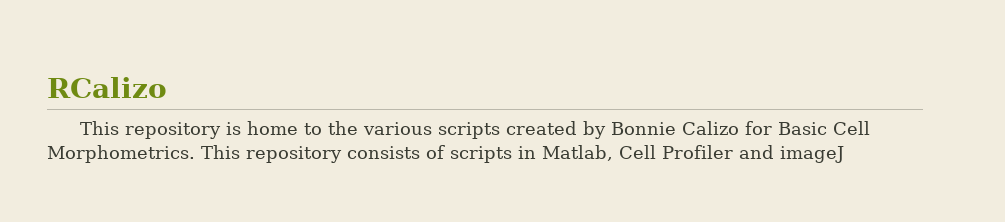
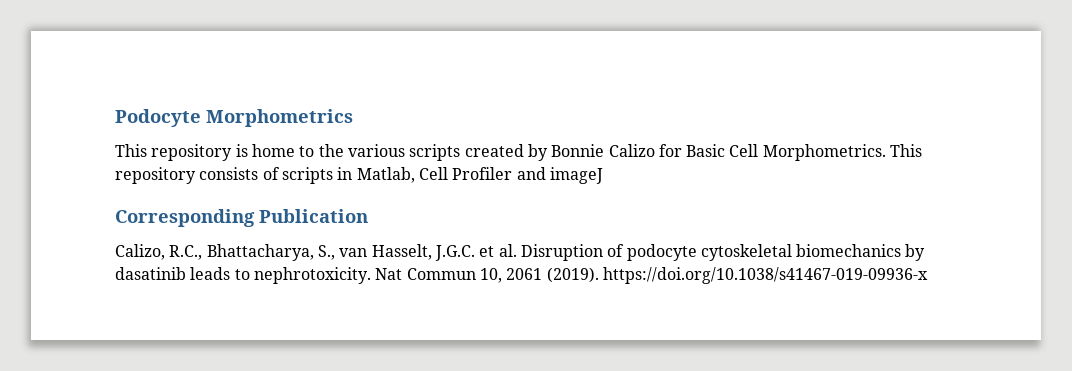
[47,77,167,98] RCalizo -> [115,109,353,127] Podocyte Morphometrics
(844, 154) none -> [115,209,368,227] [115,244,926,261] [115,267,928,284] // Corresponding Publication // Calizo, R.C., Bhattacharya, S., van Hasselt, J.G.C. et al. Disruption of podocyte cytoskeletal biomechanics by dasatinib leads to nephrotoxicity. Nat Commun 10, 2061 (2019). https://doi.org/10.1038/s41467-019-09936-x

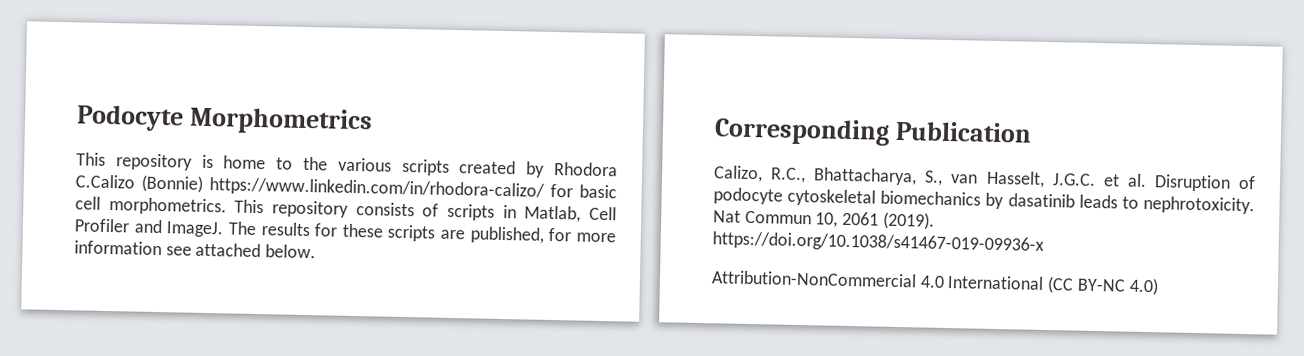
[551,144,886,161] Bonnie Calizo for Basic Cell Morphometrics. -> [554,162,618,177] [75,174,617,200] [75,196,227,216] Rhodora C.Calizo (Bonnie) https://www.linkedin.com/in/rhodora-calizo/ for basic cell morphometrics.
[549,167,603,184] imageJ -> [166,221,616,244] [74,240,317,259] ImageJ. The results for these scripts are published, for more information see attached below.
(928, 275) none -> [711,270,1159,296] // Attribution-NonCommercial 4.0 International (CC BY-NC 4.0)

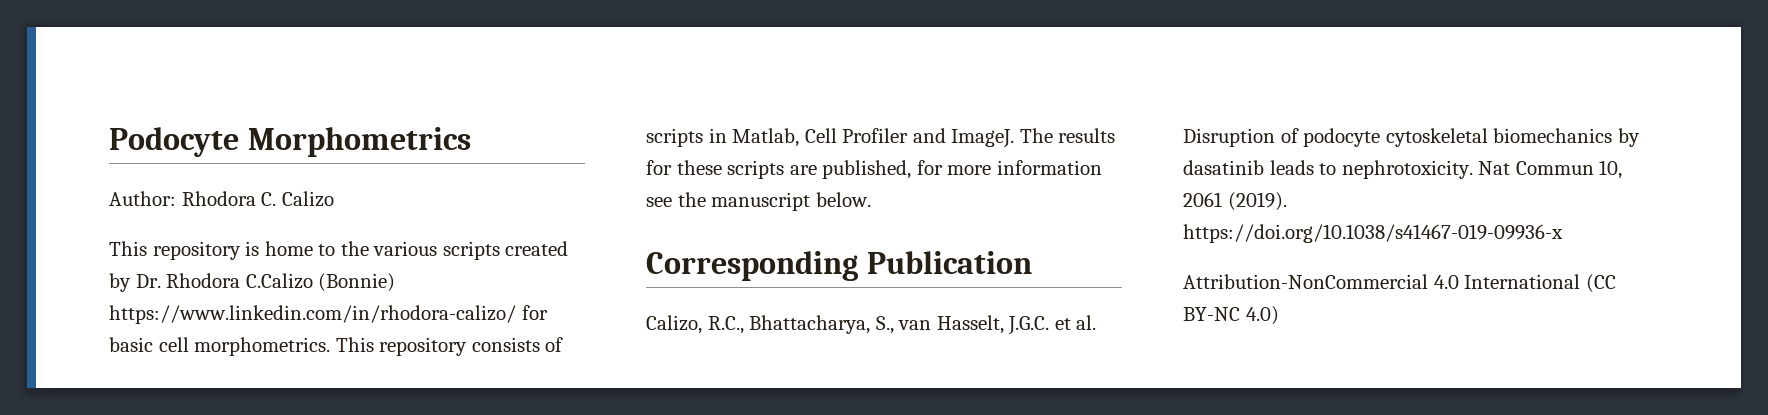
(374, 121) none -> [109,191,334,207] // Author: Rhodora C. Calizo
(546, 169) none -> [135,274,161,288] Dr.
[195,242,262,258] attached -> [677,192,811,211] the manuscript

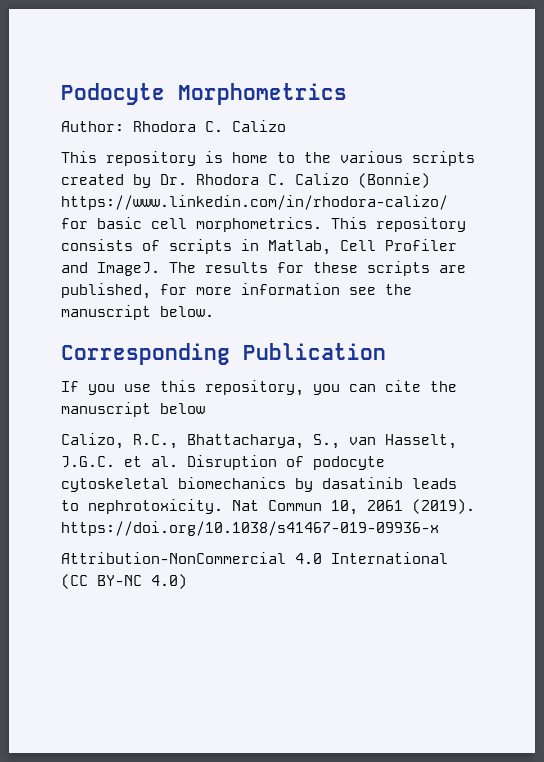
[245,273,313,289] C.Calizo -> [268,173,349,185] C. Calizo
(1032, 262) none -> [61,380,457,396] [61,402,205,417] // If you use this repository, you can cite the manuscript below

